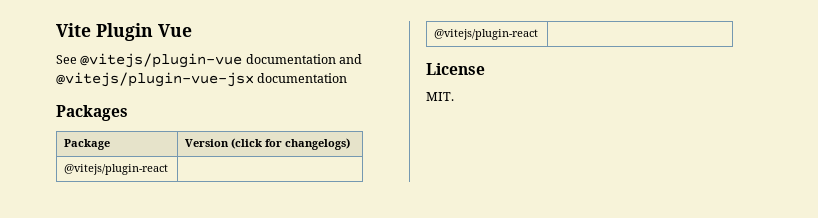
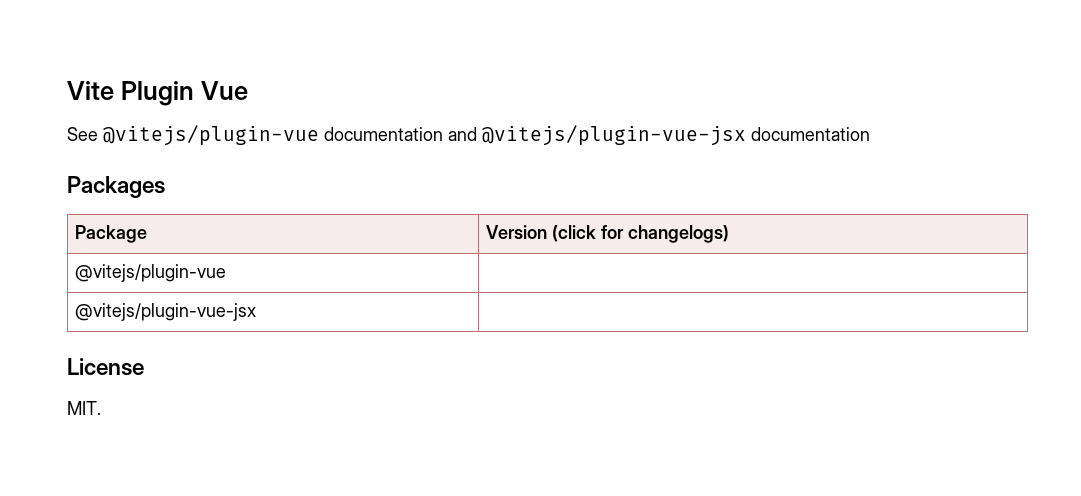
[64,164,169,175] [434,29,539,40] @vitejs/plugin-react | // @vitejs/plugin-react -> [74,264,226,282] [74,303,256,321] @vitejs/plugin-vue | // @vitejs/plugin-vue-jsx

